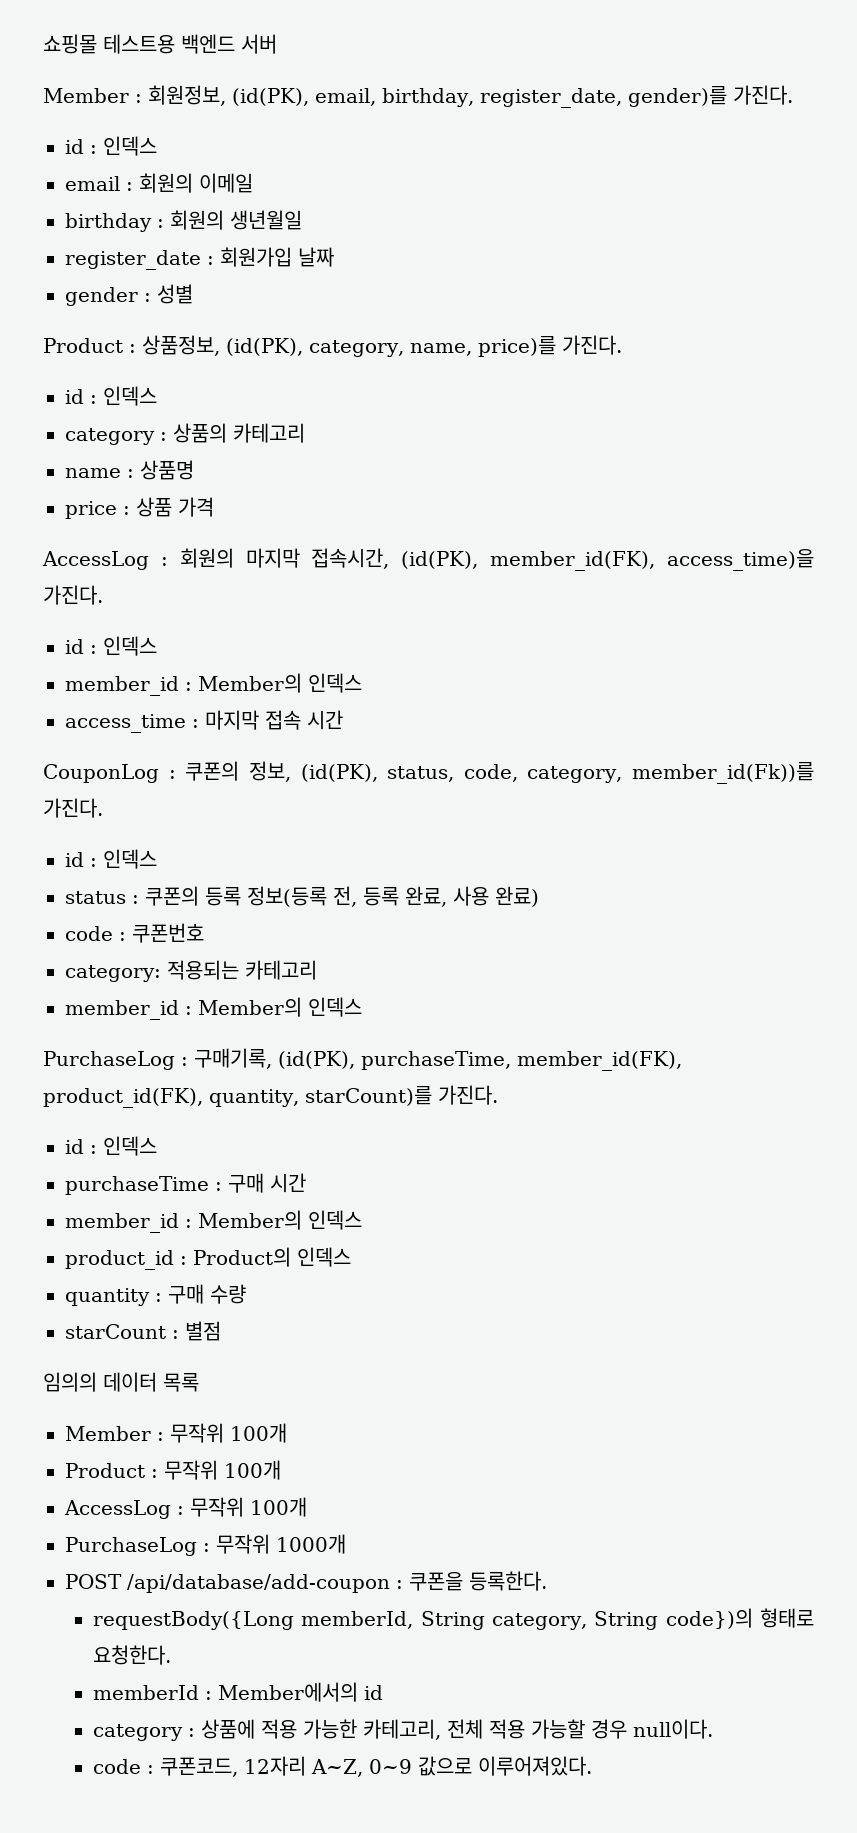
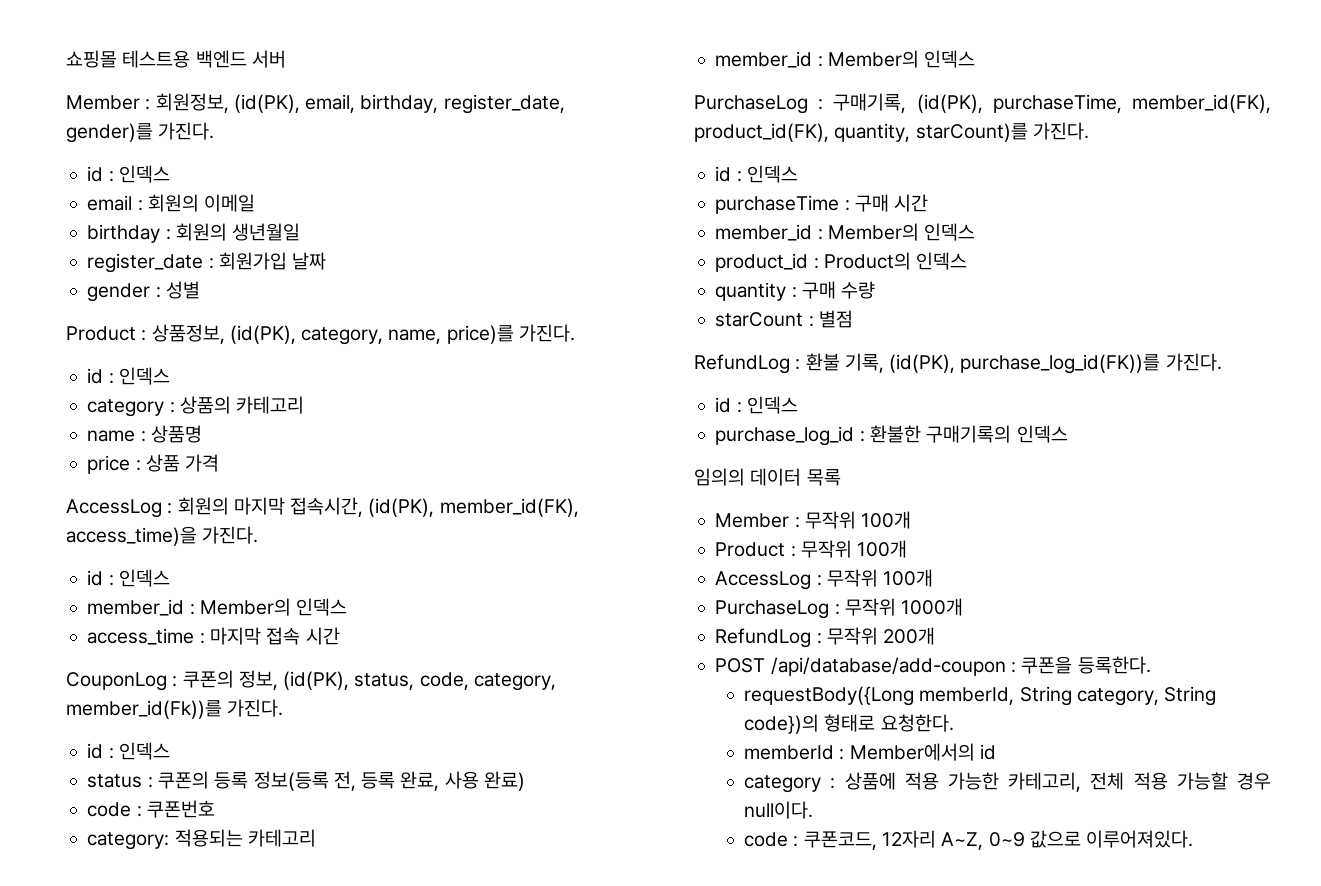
(221, 1331) none -> [694,353,1222,374] [715,396,798,414] [715,425,1068,446] // RefundLog : 환불 기록, (id(PK), purchase_log_id(FK))를 가진다. // id : 인덱스 // purchase_log_id : 환불한 구매기록의 인덱스
(346, 1544) none -> [715,627,936,648] // RefundLog : 무작위 200개

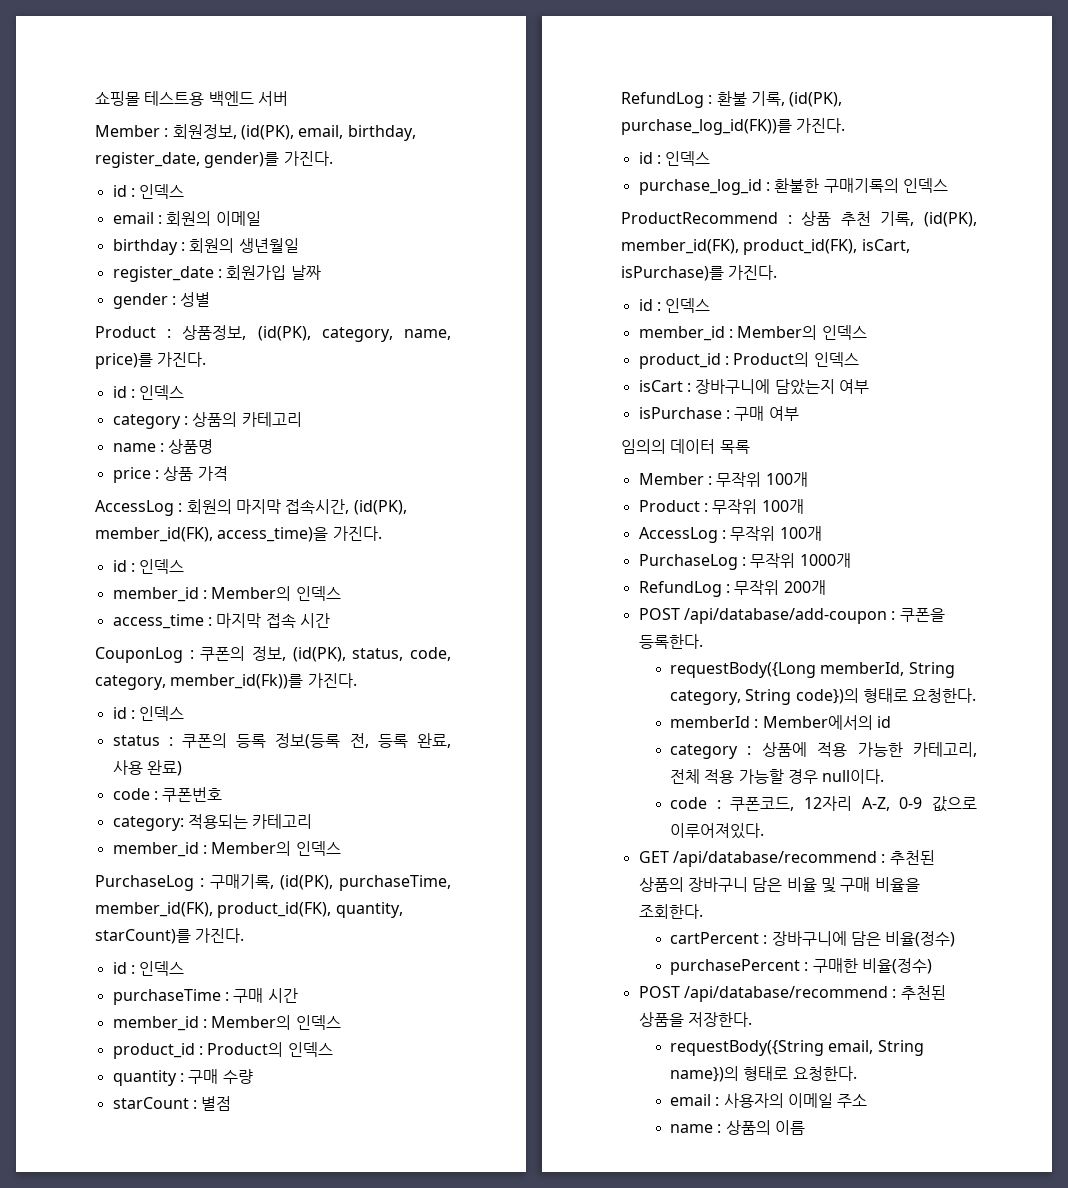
(1068, 434) none -> [621,211,977,227] [621,239,910,255] [621,265,778,281] [638,298,711,313] [638,325,867,341] [638,352,859,369] [638,379,869,395] [638,406,799,421] // ProductRecommend : 상품 추천 기록, (id(PK), member_id(FK), product_id(FK), isCart, isPurchase)를 가진다. // id : 인덱스 // member_id : Member의 인덱스 // product_id : Product의 인덱스 // isCart : 장바구니에 담았는지 여부 // isPurchase : 구매 여부
[941,832,1025,850] A~Z, 0~9 -> [861,797,923,811] A-Z, 0-9
(1194, 839) none -> [638,850,935,867] [638,877,920,893] [638,904,703,919] [670,931,956,947] [670,958,932,975] [638,985,946,1002] [638,1012,752,1027] [670,1040,924,1056] [670,1066,857,1082] [670,1093,868,1108] [670,1120,805,1135] // GET /api/database/recommend : 추천된 상품의 장바구니 담은 비율 및 구매 비율을 조회한다. // cartPercent : 장바구니에 담은 비율(정수) // purchasePercent : 구매한 비율(정수) // POST /api/database/recommend : 추천된 상품을 저장한다. // requestBody({String email, String name})의 형태로 요청한다. // email : 사용자의 이메일 주소 // name : 상품의 이름

